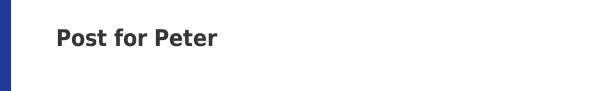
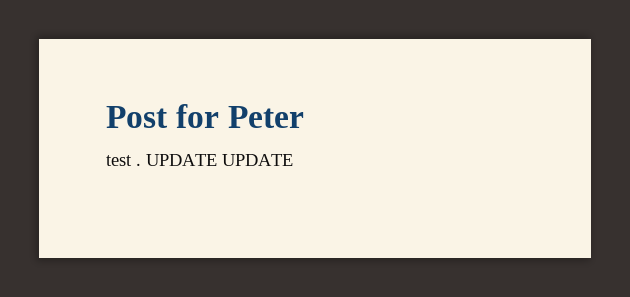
(218, 38) none -> [106,154,293,166] // test . UPDATE UPDATE

